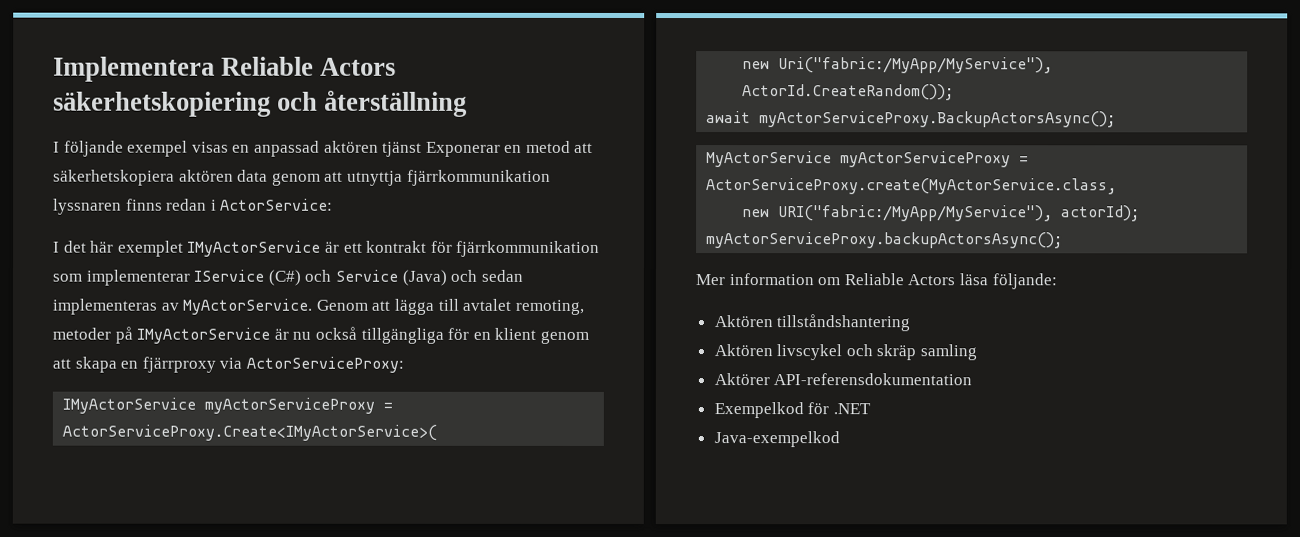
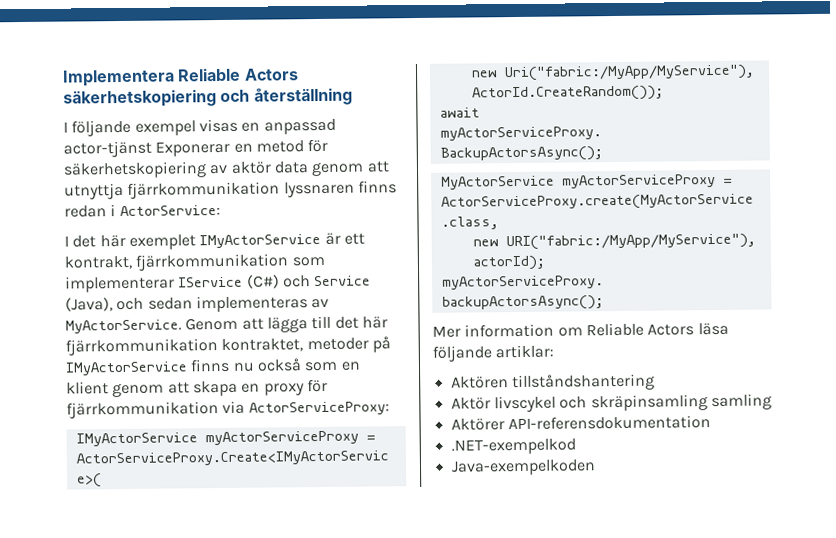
[323,140,423,157] aktören tjänst -> [63,140,152,158] actor-tjänst
[574,142,594,153] [53,169,234,186] att säkerhetskopiera aktören -> [307,138,329,153] [63,161,272,179] för säkerhetskopiering av aktör
[366,240,453,253] kontrakt för -> [64,255,132,270] kontrakt,
[401,269,447,286] (Java) -> [65,297,113,312] (Java),
[462,298,584,315] avtalet remoting, -> [334,316,388,329] [65,338,304,356] det här fjärrkommunikation kontraktet,
[273,328,289,340] är -> [190,358,231,373] finns
[360,327,470,344] tillgängliga för -> [304,361,339,372] som
[141,356,216,373] fjärrproxy -> [263,378,328,396] [66,401,219,419] proxy för fjärrkommunikation
[991,273,1057,290] följande: -> [432,344,555,362] följande artiklar:
[713,344,773,357] Aktören -> [450,397,491,410] Aktör
[876,344,917,361] skräp -> [590,394,708,412] skräpinsamling
[713,402,871,419] [713,431,840,448] Exempelkod för .NET // Java-exempelkod -> [450,438,576,455] [450,459,596,476] .NET-exempelkod // Java-exempelkoden

